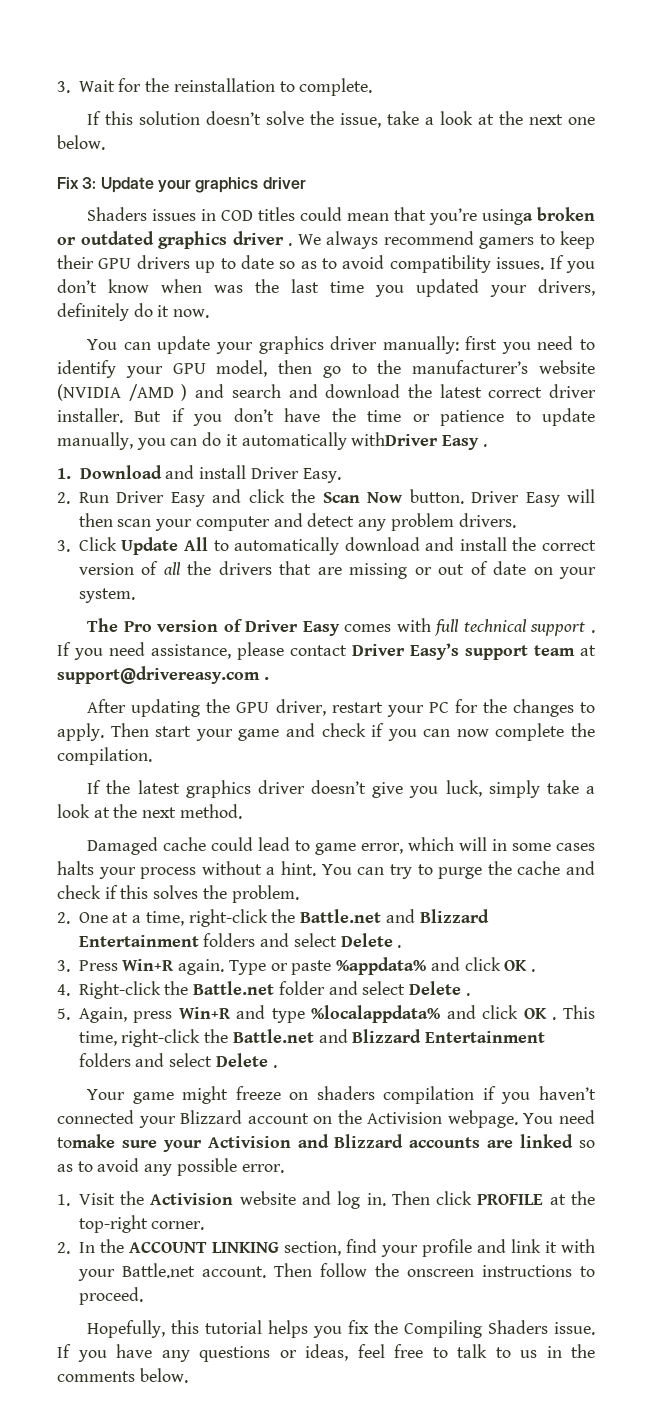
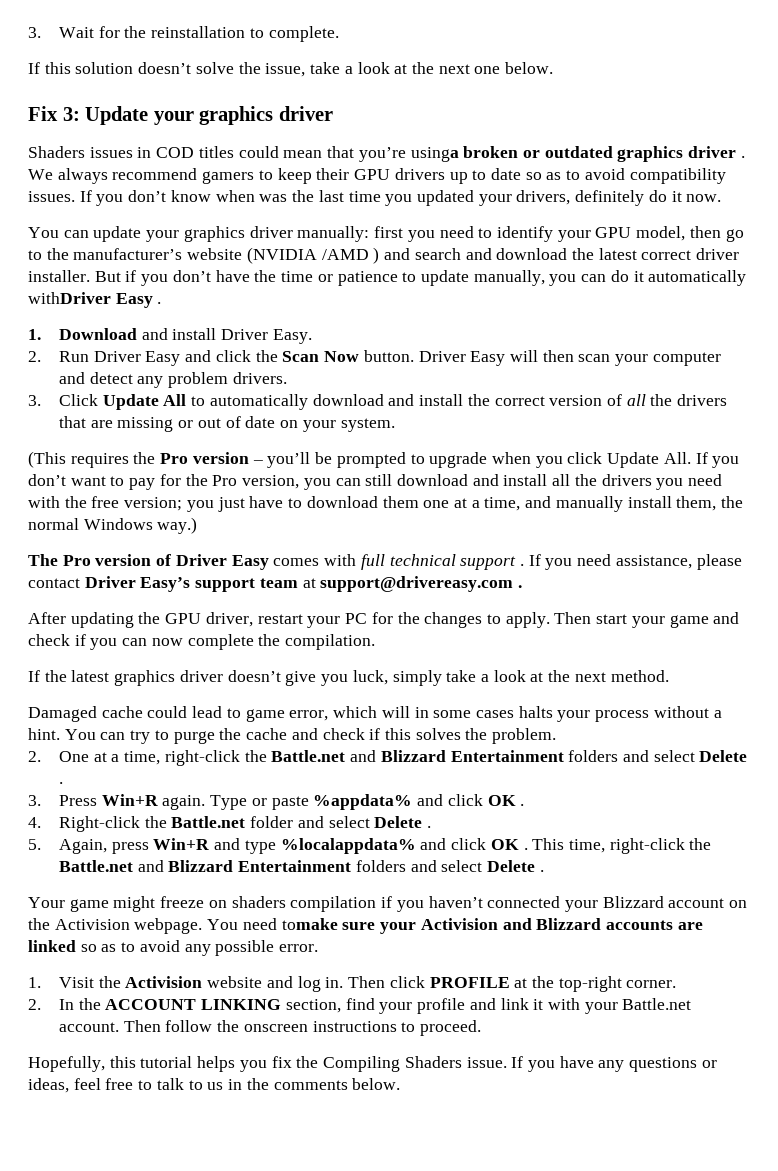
(135, 595) none -> [28,451,740,468] [28,474,723,490] [28,496,744,512] [28,517,198,534] // (This requires the Pro version – you’ll be prompted to upgrade when you click Update All. If you don’t want to pay for the Pro version, you can still download and install all the drivers you need with the free version; you just have to download them one at a time, and manually install them, the normal Windows way.)

